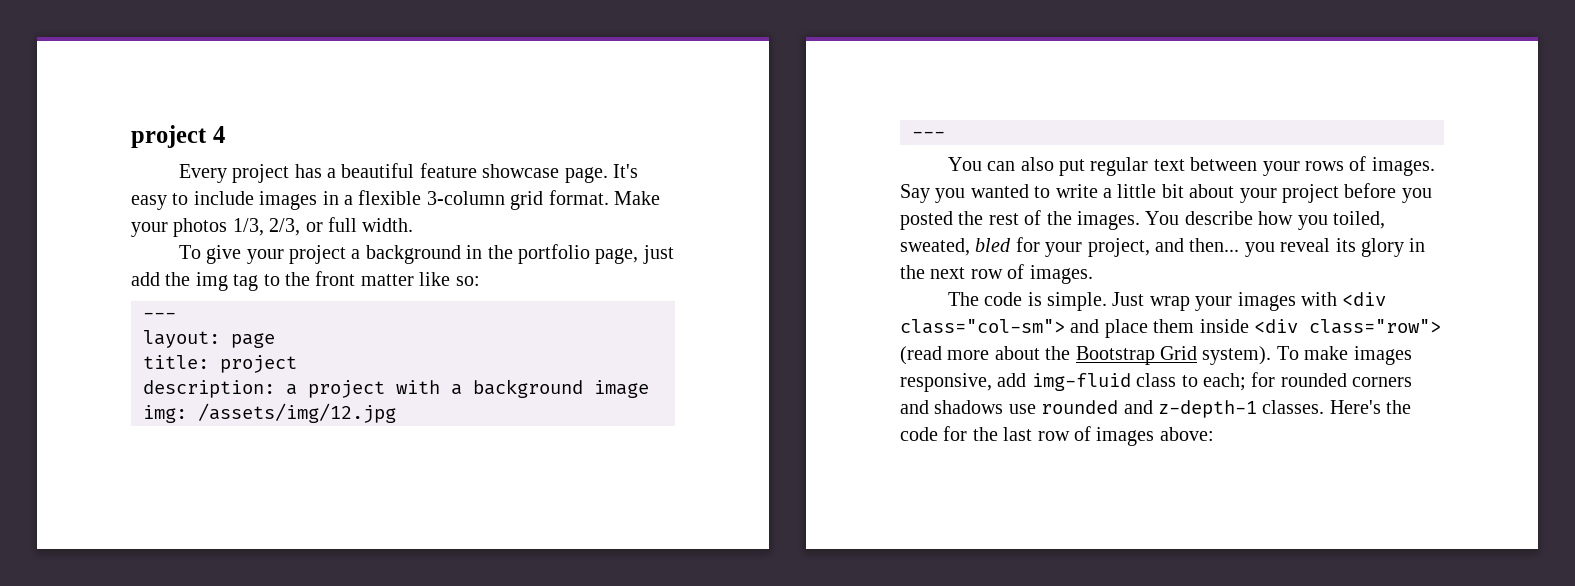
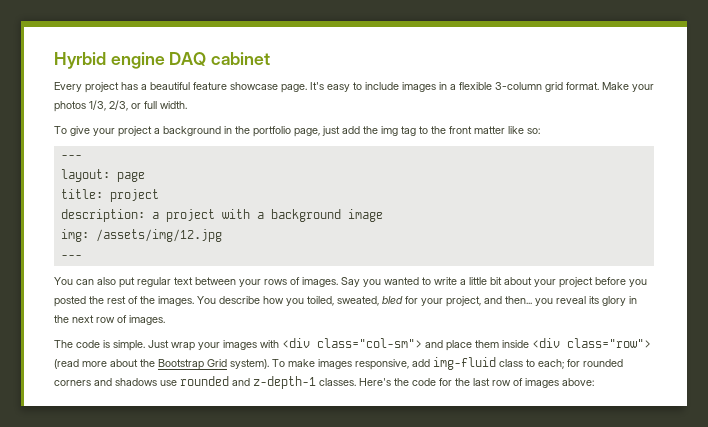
[131,125,225,148] project 4 -> [54,52,271,69] Hyrbid engine DAQ cabinet

